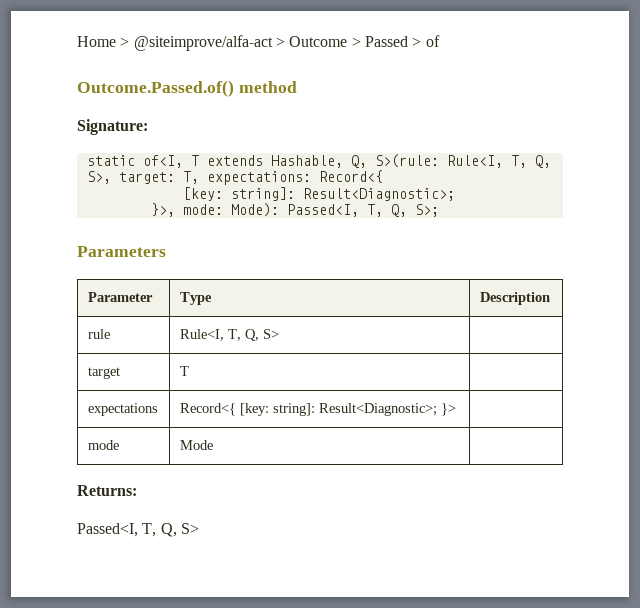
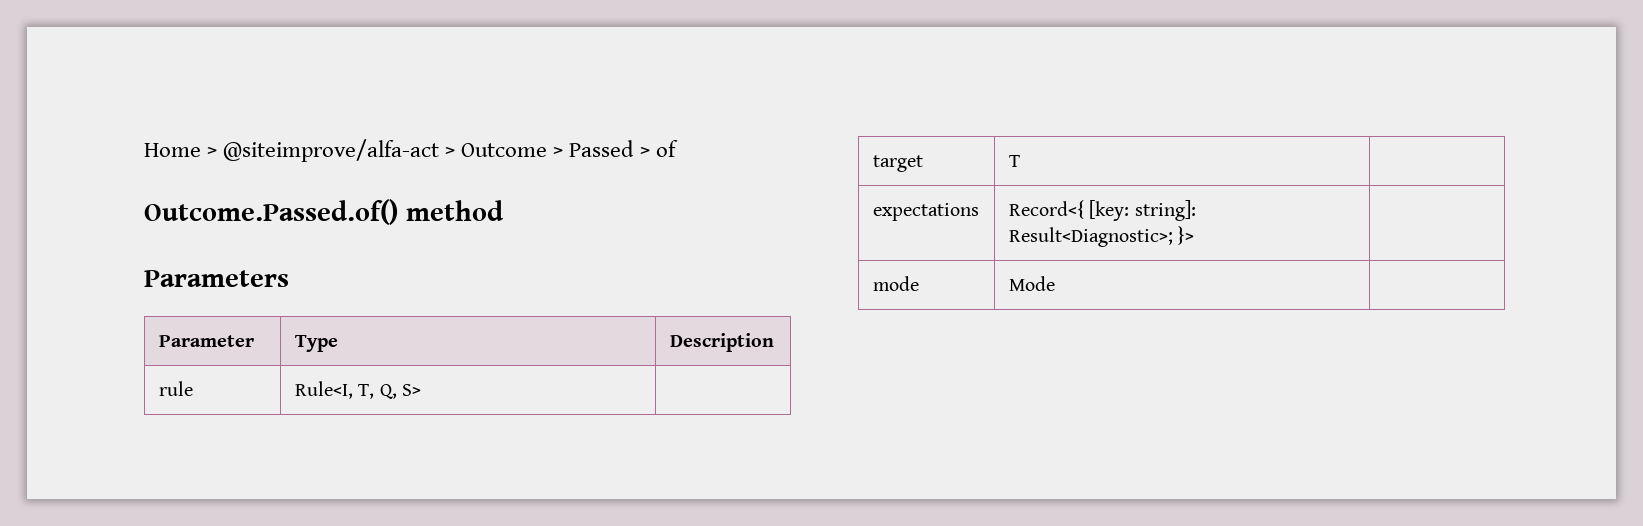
[77,119,148,135] [86,154,551,168] [86,170,383,185] [182,187,455,201] [150,203,439,217] // Signature: // static of<I, T extends Hashable, Q, S>(rule: Rule<I, T, Q, S>, target: T, expectations: Record<{ // [key: string]: Result<Diagnostic>; // }>, mode: Mode): Passed<I, T, Q, S>; -> (504, 210) none
[77,485,137,496] [77,523,199,537] // Returns: // Passed<I, T, Q, S> -> (1055, 283) none

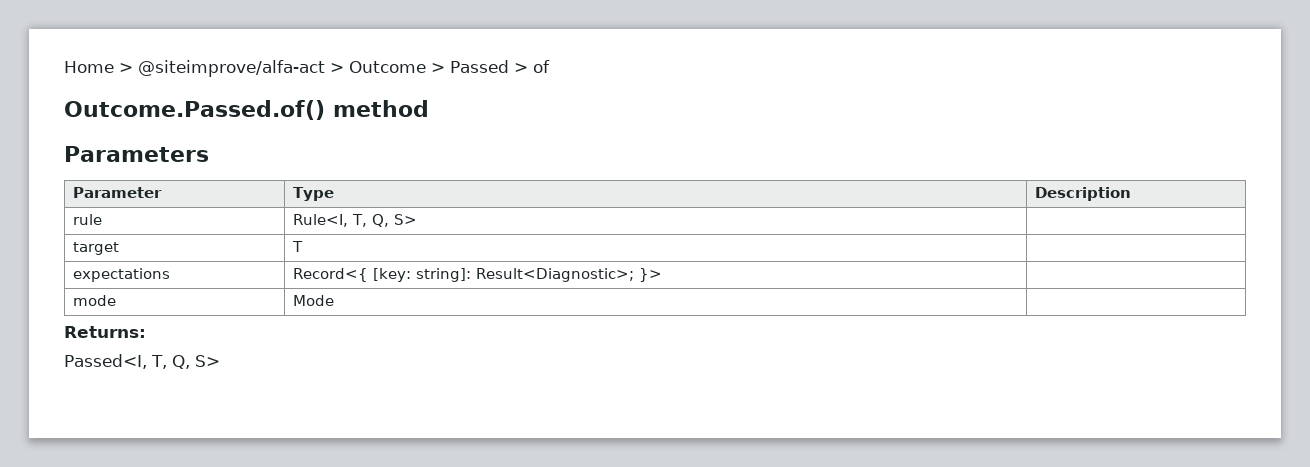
(1055, 283) none -> [64,326,146,338] [64,354,220,369] // Returns: // Passed<I, T, Q, S>

